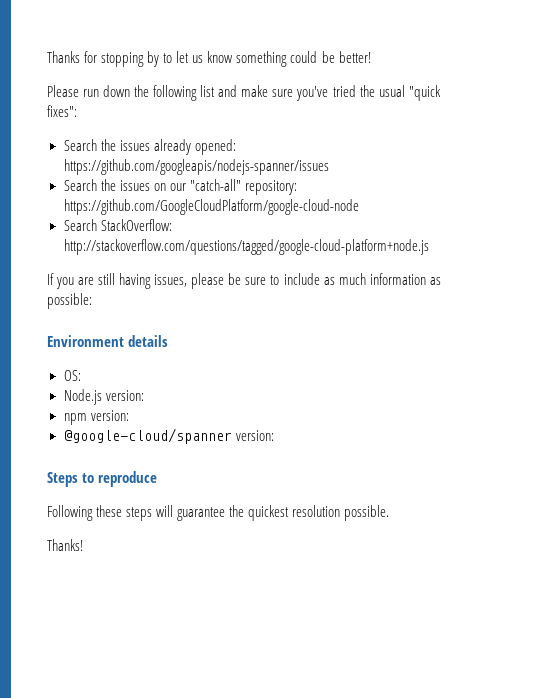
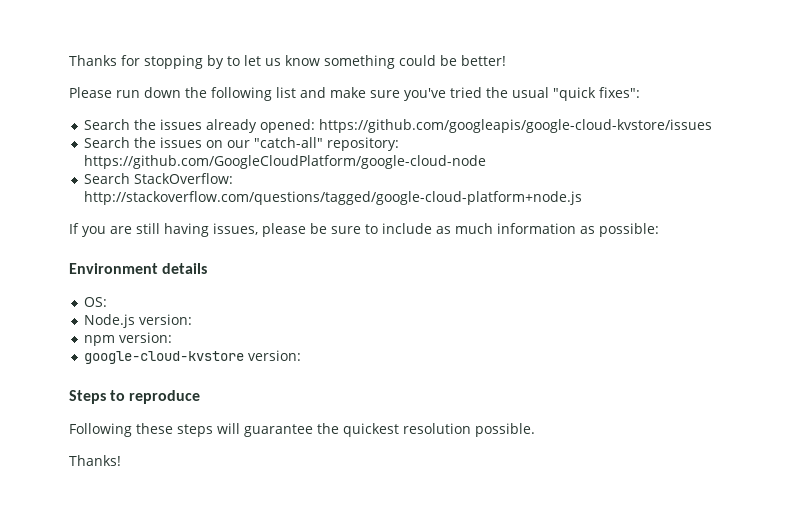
[63,159,329,175] https://github.com/googleapis/nodejs-spanner/issues -> [319,119,713,133] https://github.com/googleapis/google-cloud-kvstore/issues
[63,428,232,444] @google-cloud/spanner -> [84,351,245,364] google-cloud-kvstore

